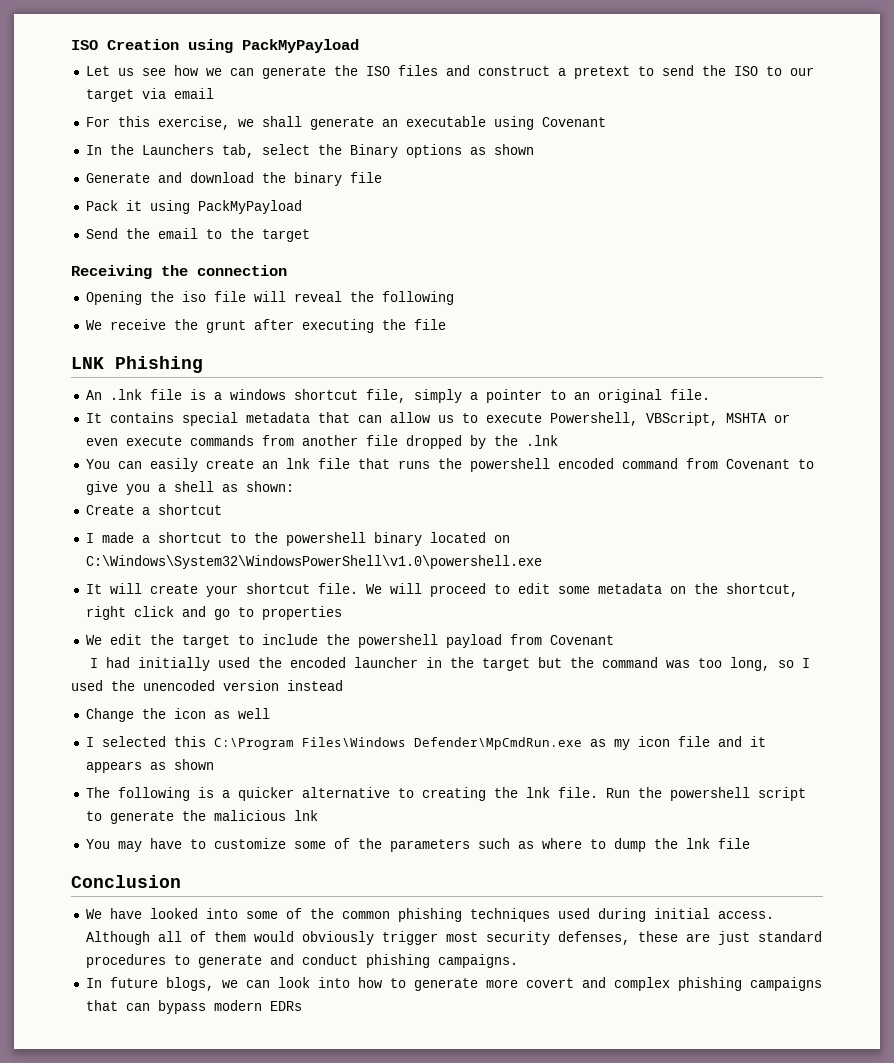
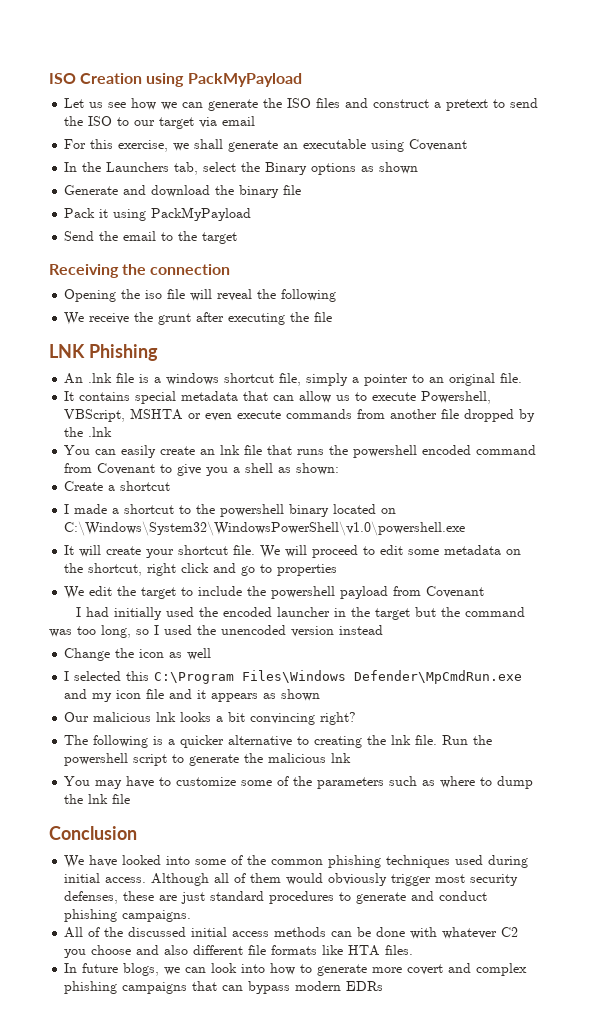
[589,739,606,747] as -> [64,689,88,699] and
(214, 764) none -> [64,712,357,725] // Our malicious lnk looks a bit convincing right?
(518, 961) none -> [64,927,519,939] [64,945,414,958] // All of the discussed initial access methods can be done with whatever C2 you choose and also different file formats like HTA files.

